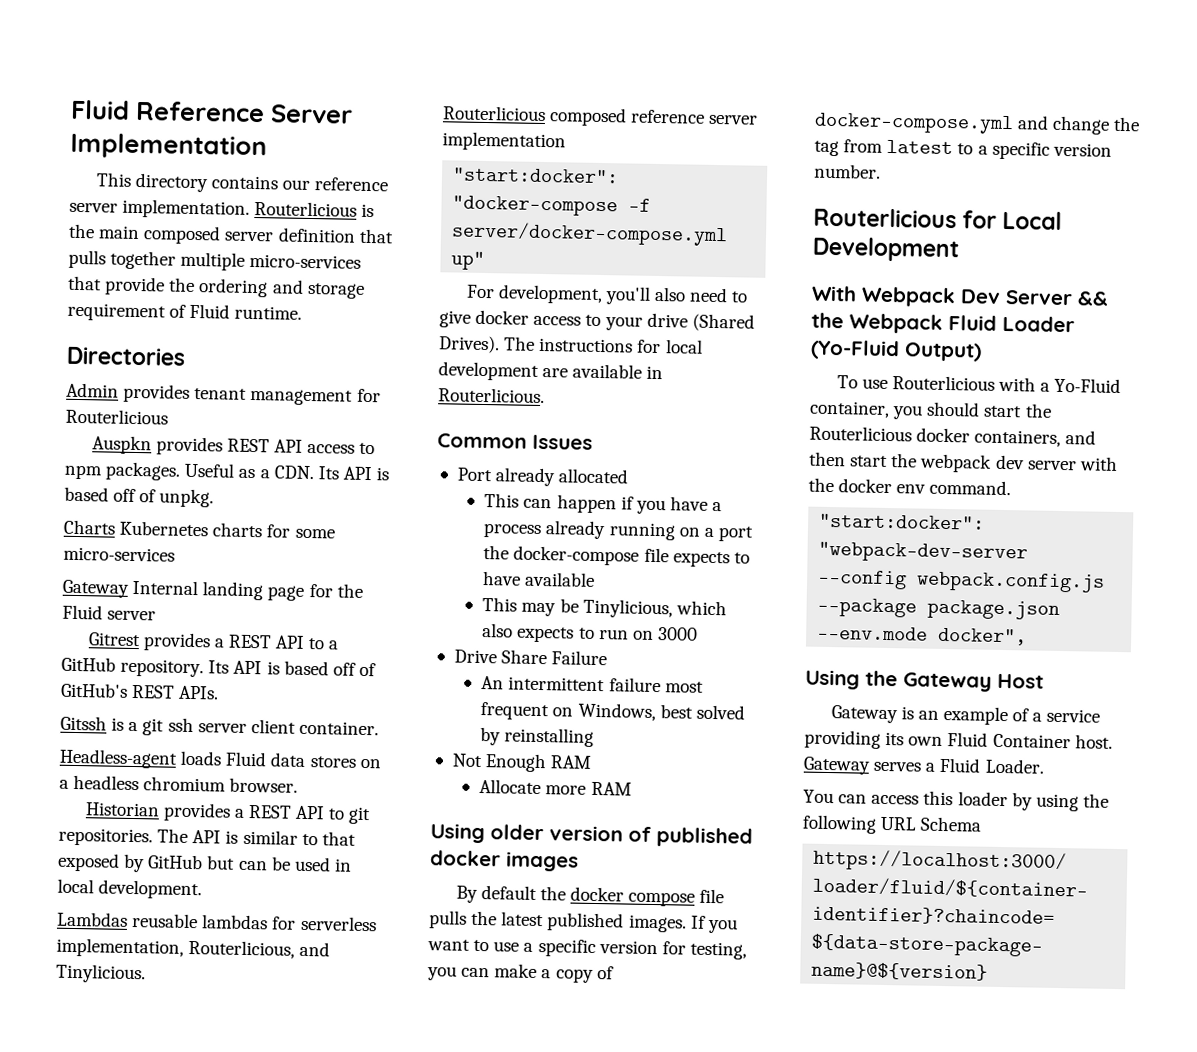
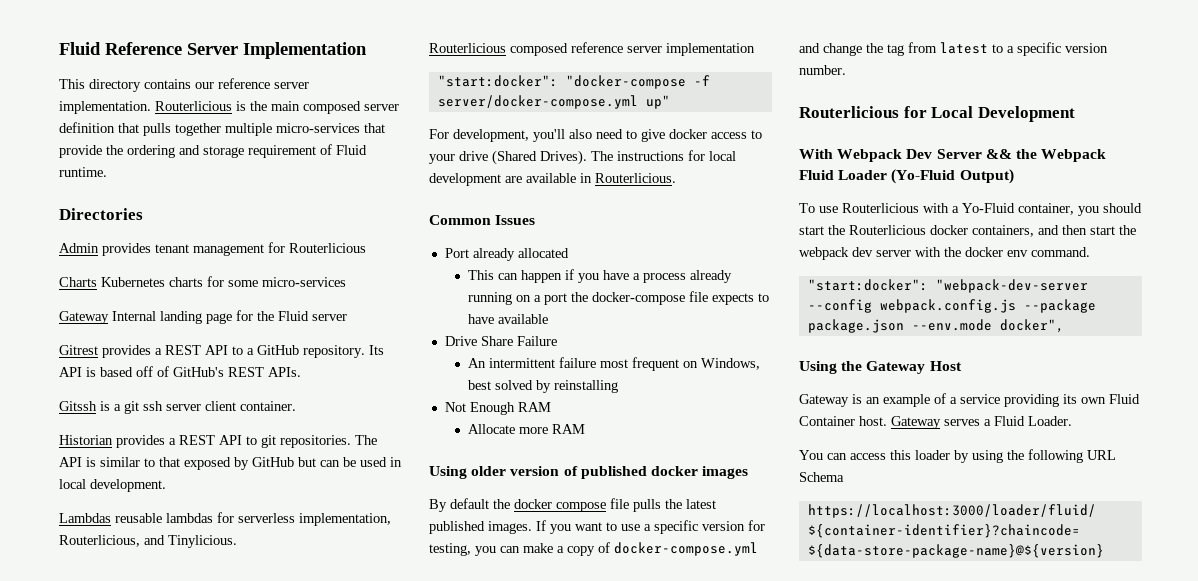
[91,435,376,456] [64,461,390,481] [64,486,215,508] // Auspkn provides REST API access to npm packages. Useful as a CDN. Its API is based off of unpkg. -> (366, 248) none
[59,748,381,769] [59,774,299,793] // Headless-agent loads Fluid data stores on a headless chromium browser. -> (296, 406) none
[482,597,727,619] [482,623,699,643] // This may be Tinylicious, which also expects to run on 3000 -> (549, 319) none

